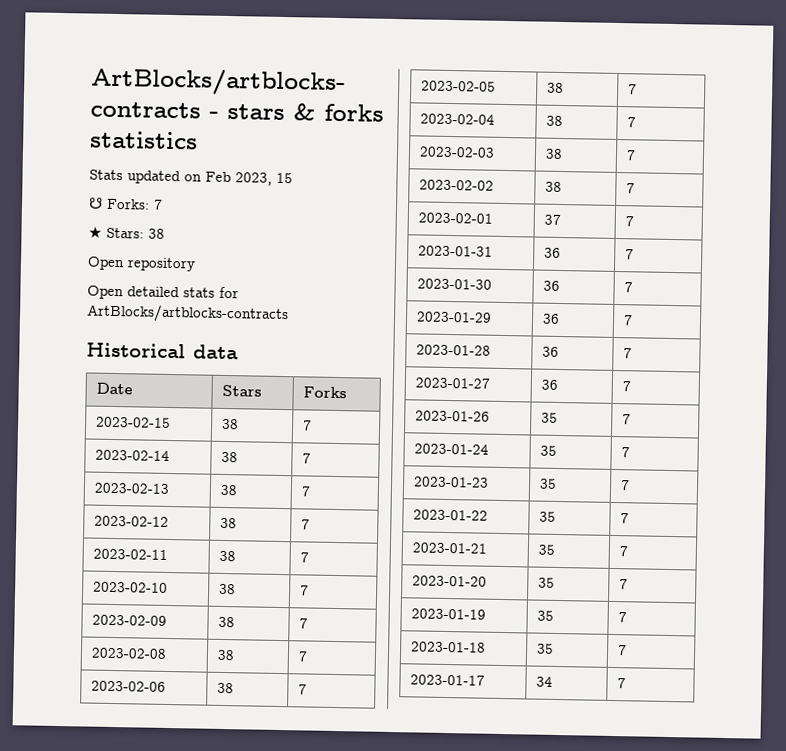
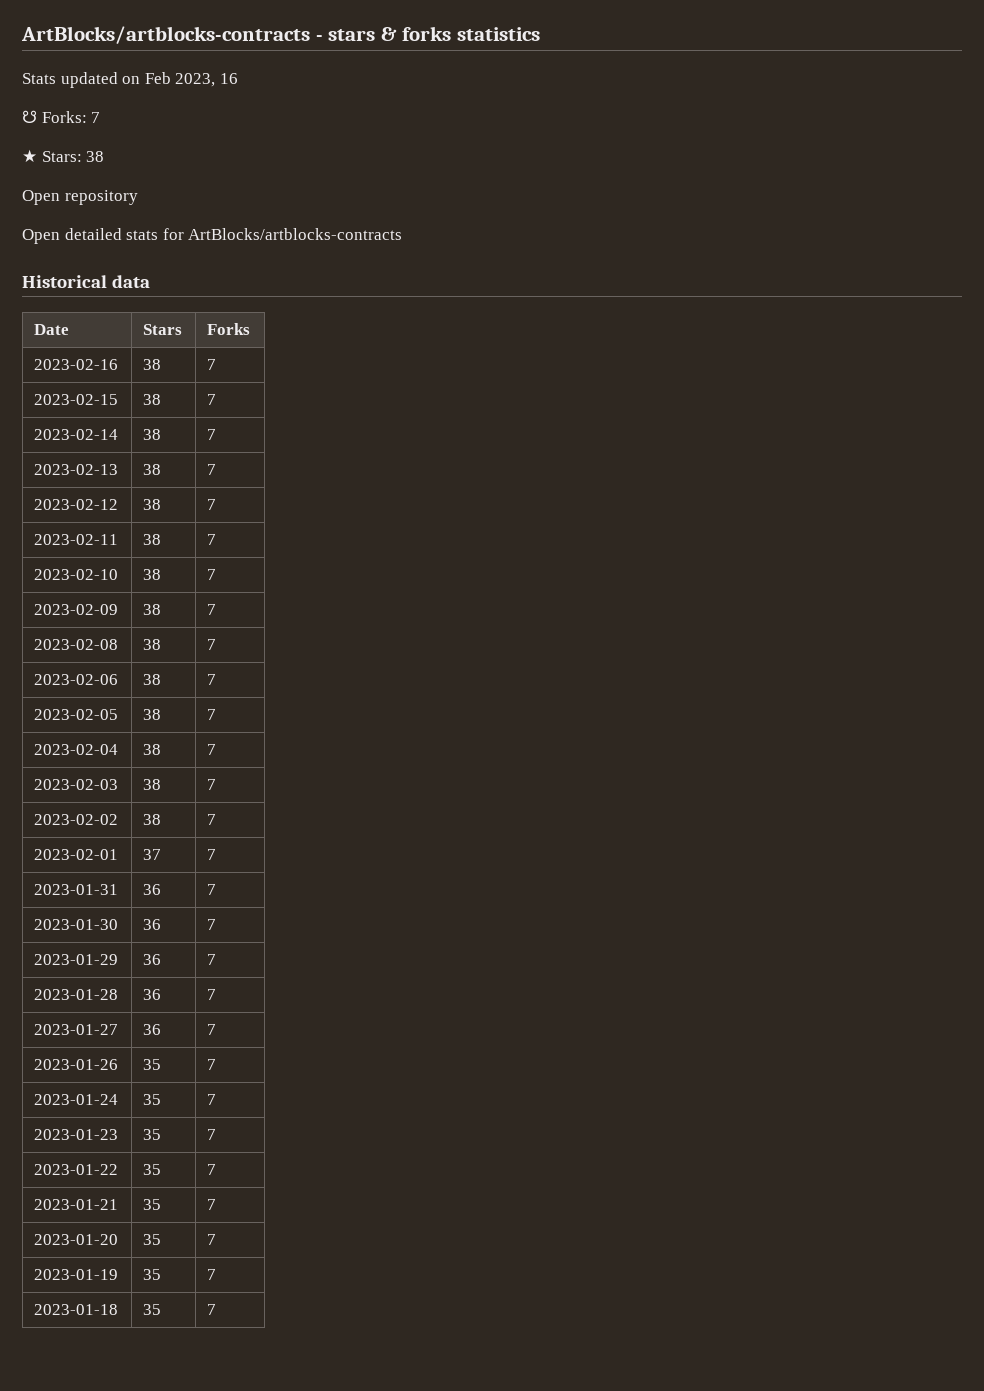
[276,172,293,184] 15 -> [219,73,238,84] 16
(348, 392) none -> [34,359,119,370] [143,359,162,370] [207,359,217,370] // 2023-02-16 | 38 | 7
[410,674,486,686] [536,676,554,687] [617,678,627,689] // 2023-01-17 | 34 | 7 -> (217, 1309) none

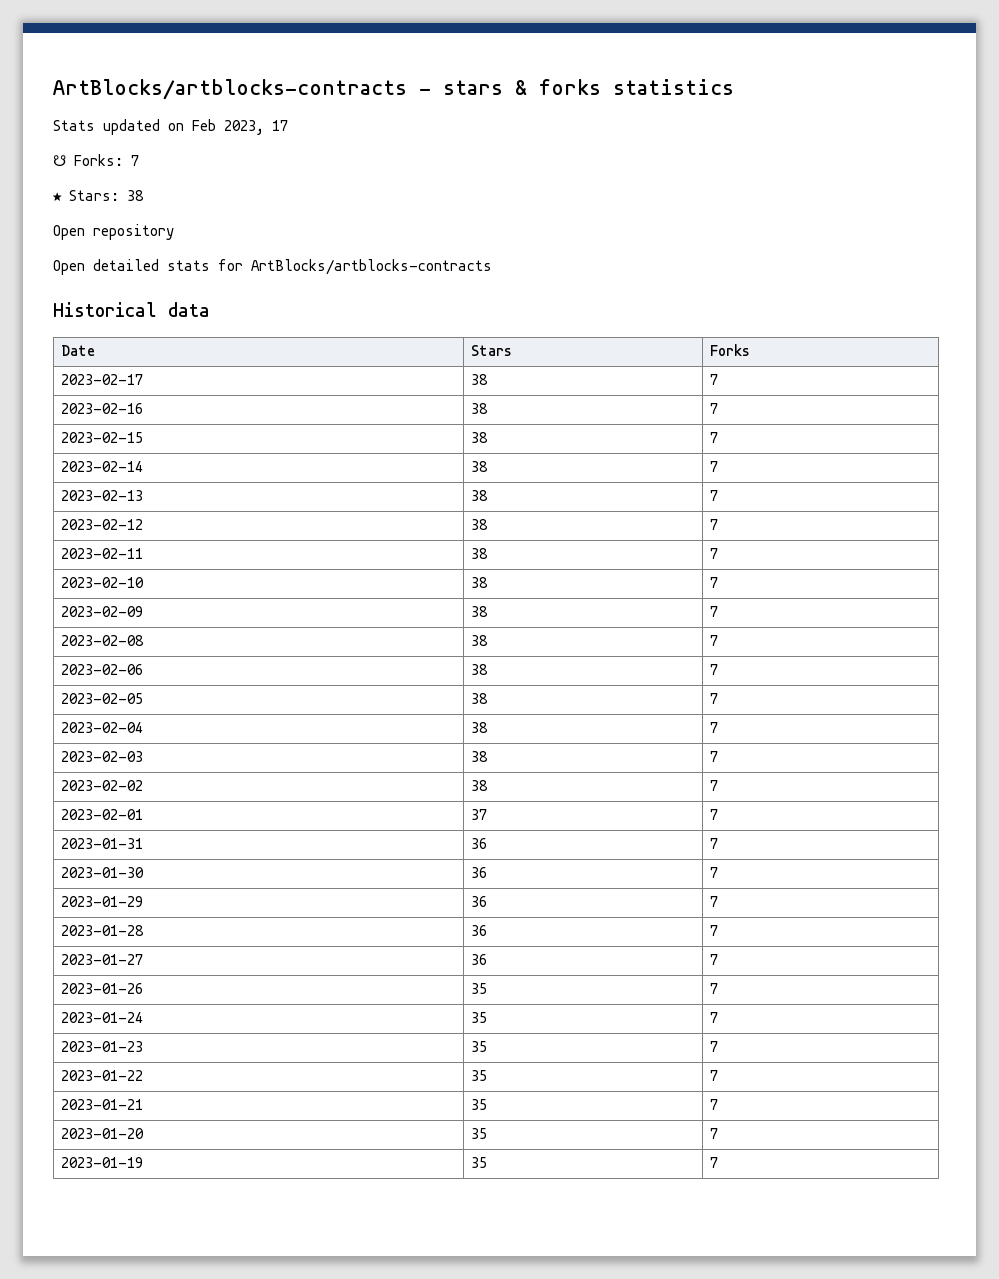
[219,73,238,84] 16 -> [272,120,288,131] 17
(251, 329) none -> [60,374,143,385] [470,374,488,385] [709,374,718,385] // 2023-02-17 | 38 | 7
[34,1304,119,1315] [143,1304,162,1315] [207,1304,217,1315] // 2023-01-18 | 35 | 7 -> (718, 1162) none

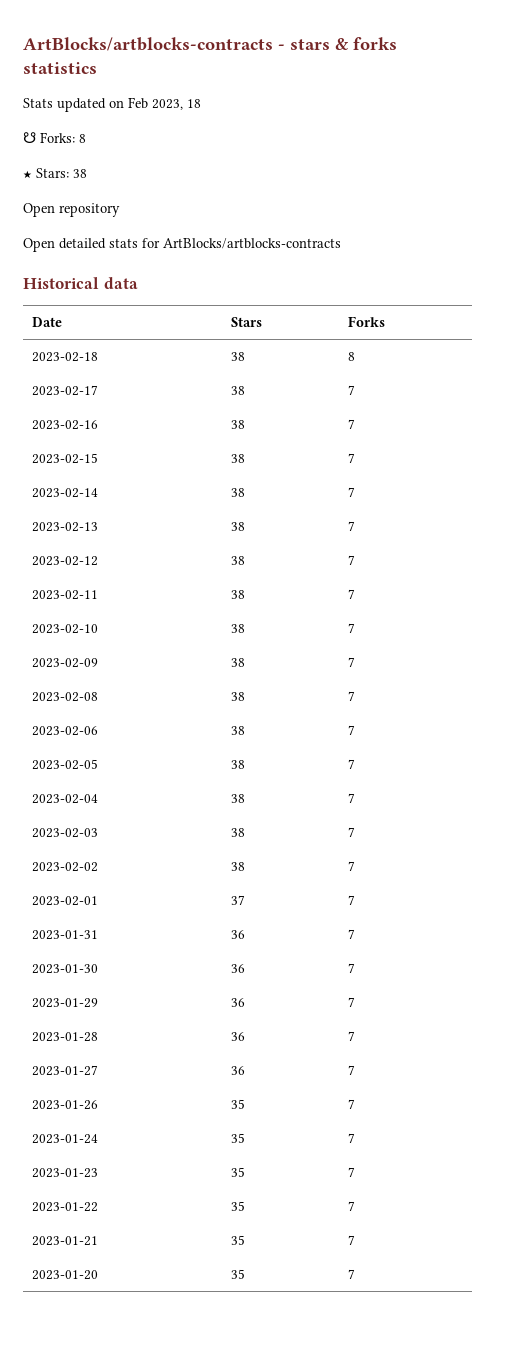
[272,120,288,131] 17 -> [187,99,201,108] 18
[131,155,139,166] 7 -> [79,134,86,143] 8
(750, 350) none -> [32,352,99,362] [231,352,246,361] [348,352,356,361] // 2023-02-18 | 38 | 8
[60,1157,143,1168] [470,1157,487,1168] [709,1157,718,1168] // 2023-01-19 | 35 | 7 -> (356, 1274) none

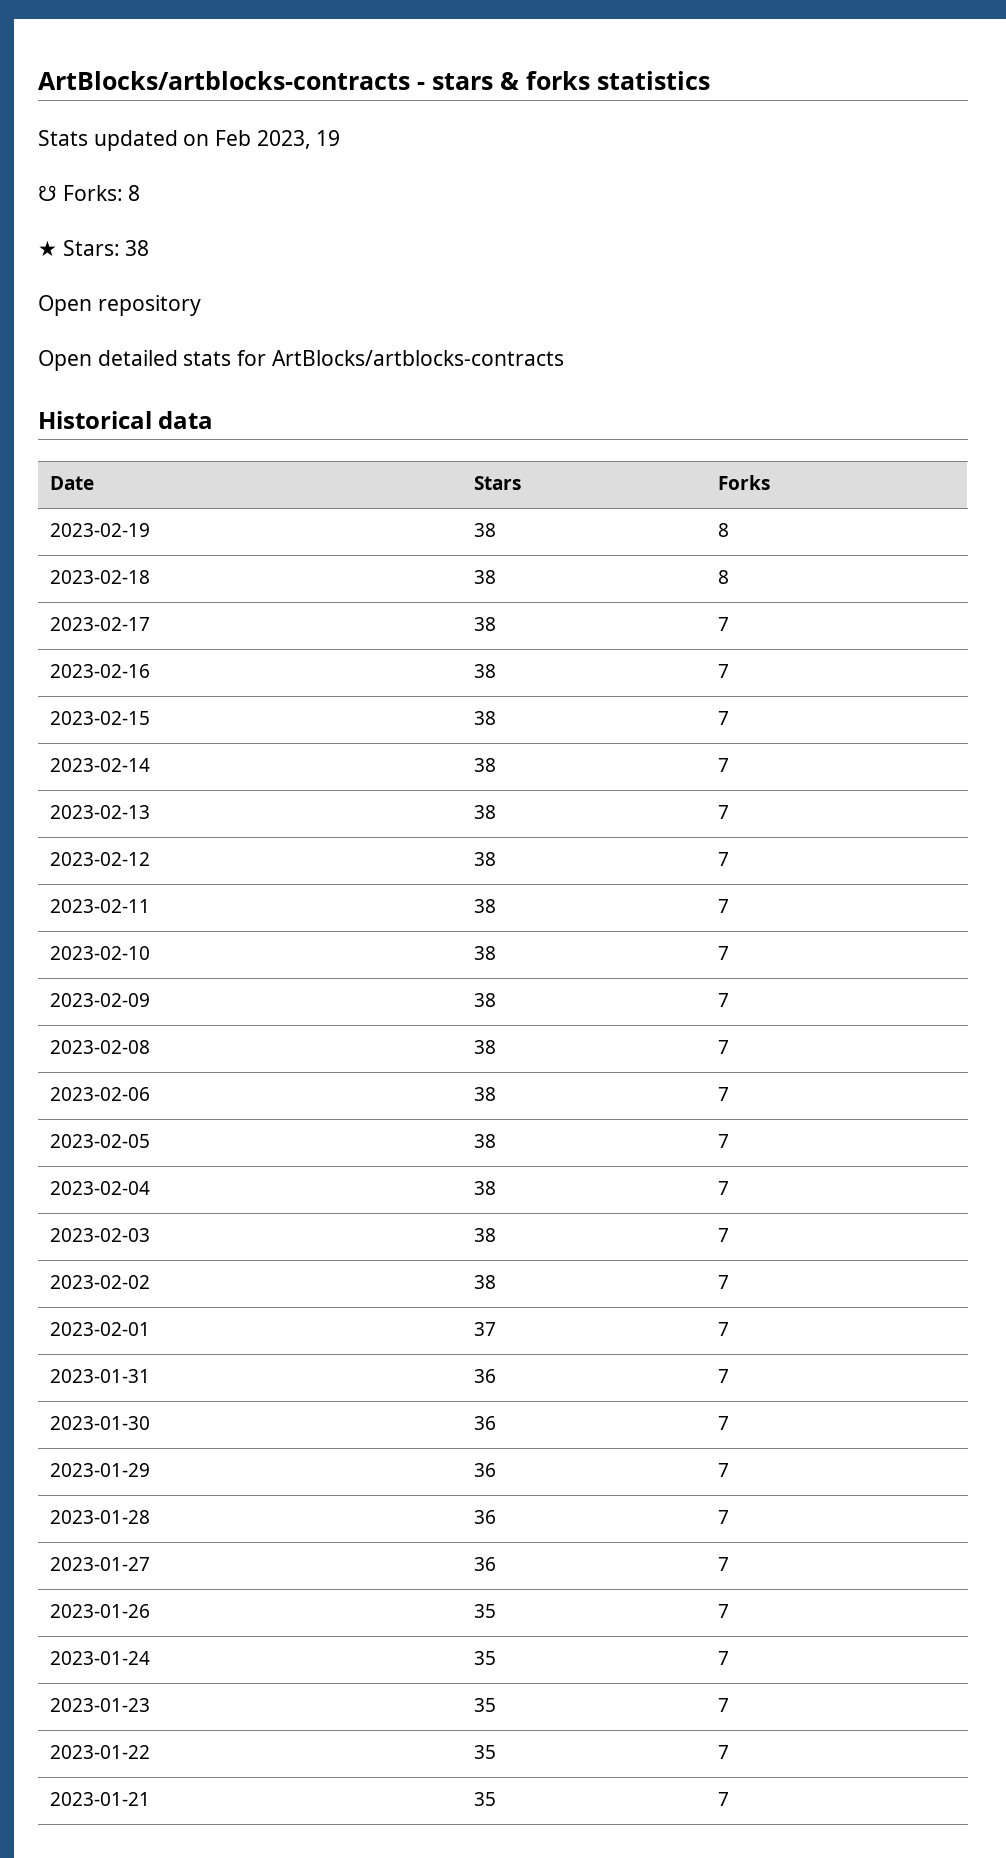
[187,99,201,108] 18 -> [316,130,341,146] 19
(386, 321) none -> [49,523,150,537] [473,523,496,537] [717,523,729,537] // 2023-02-19 | 38 | 8
[32,1270,99,1280] [231,1269,246,1279] [348,1269,356,1279] // 2023-01-20 | 35 | 7 -> (729, 1799) none

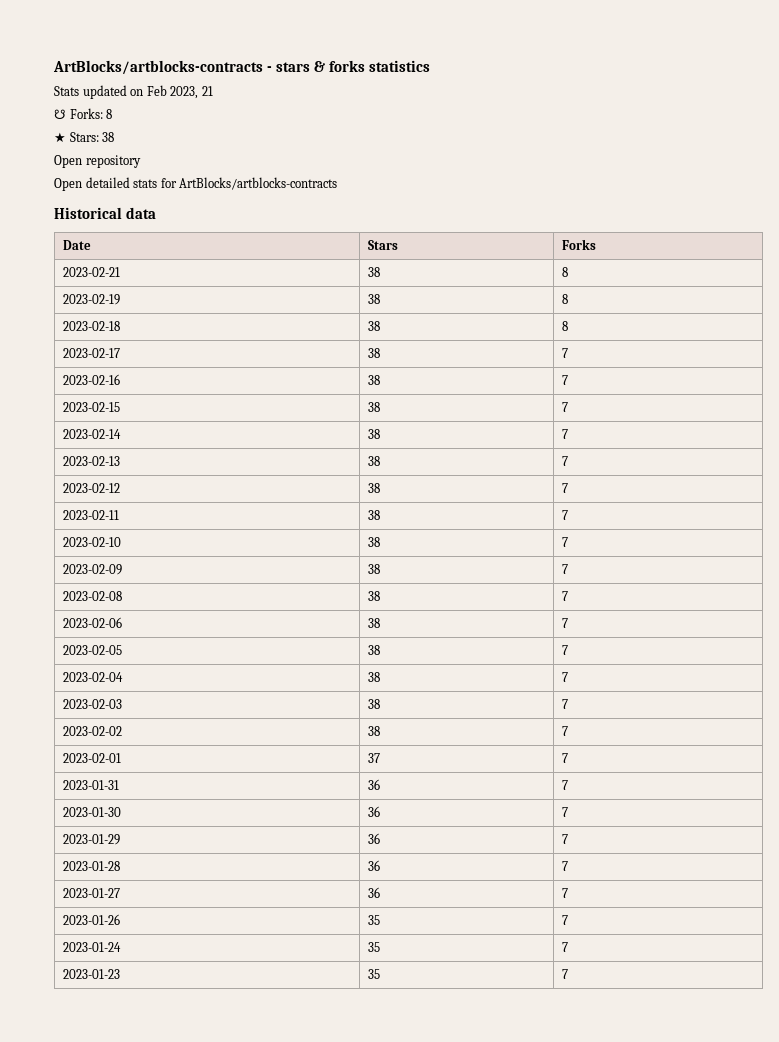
[316,130,341,146] 19 -> [201,86,213,96] 21
(770, 482) none -> [63,267,121,277] [368,267,381,277] [562,267,569,277] // 2023-02-21 | 38 | 8
[49,1745,150,1759] [473,1745,496,1759] [717,1745,729,1759] [49,1792,150,1806] [473,1792,496,1806] [717,1792,729,1806] // 2023-01-22 | 35 | 7 // 2023-01-21 | 35 | 7 -> (569, 974) none

